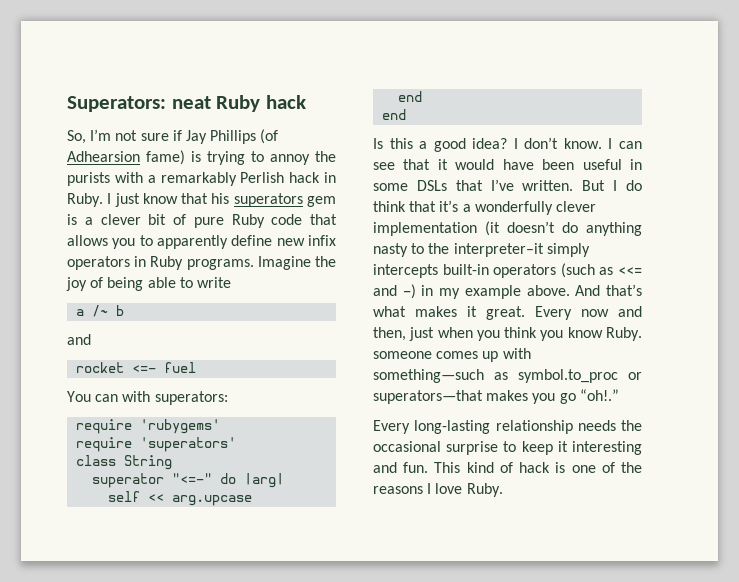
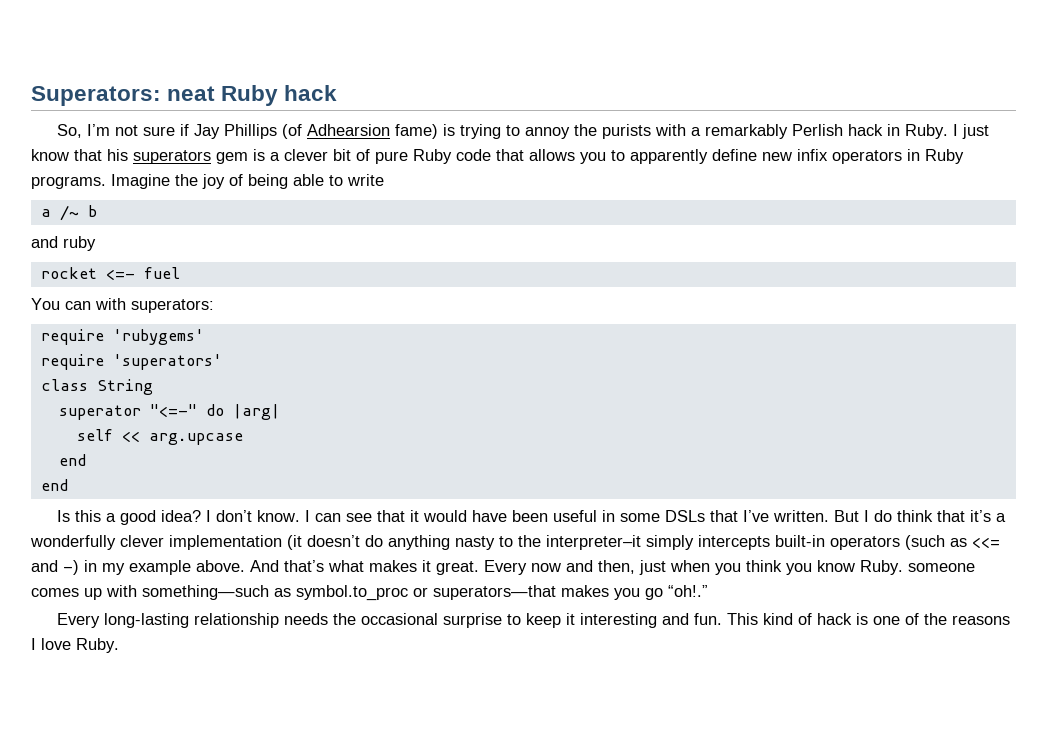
(91, 339) none -> [63,236,96,251] ruby

